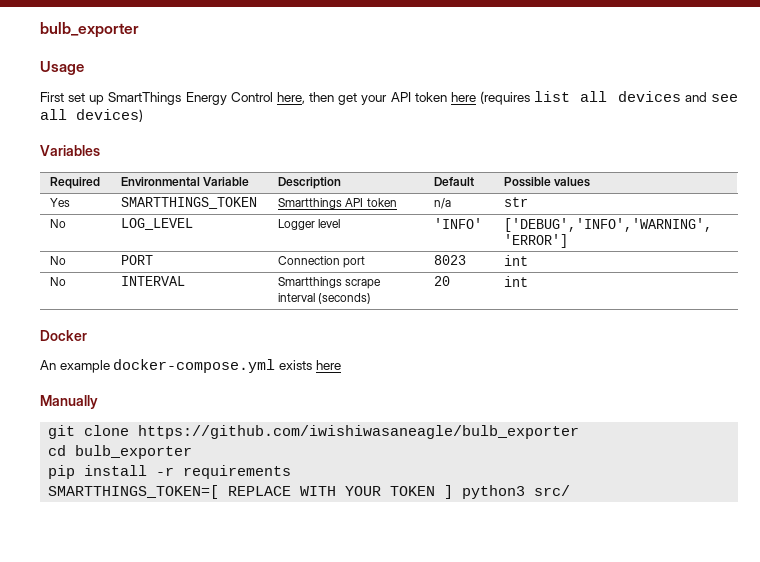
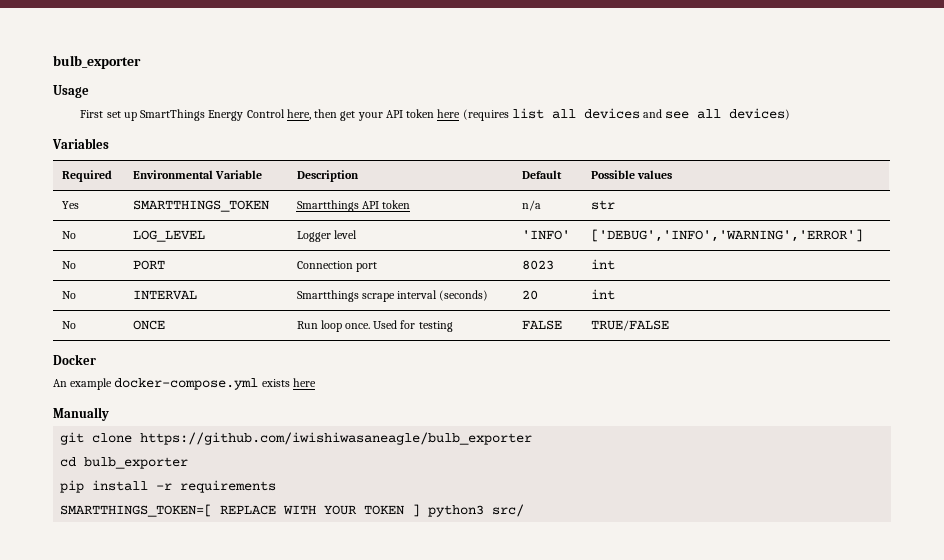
(529, 281) none -> [61,321,76,329] [132,320,165,330] [296,320,453,332] [521,320,562,330] [590,320,669,331] // No | ONCE | Run loop once. Used for testing | FALSE | TRUE/FALSE

